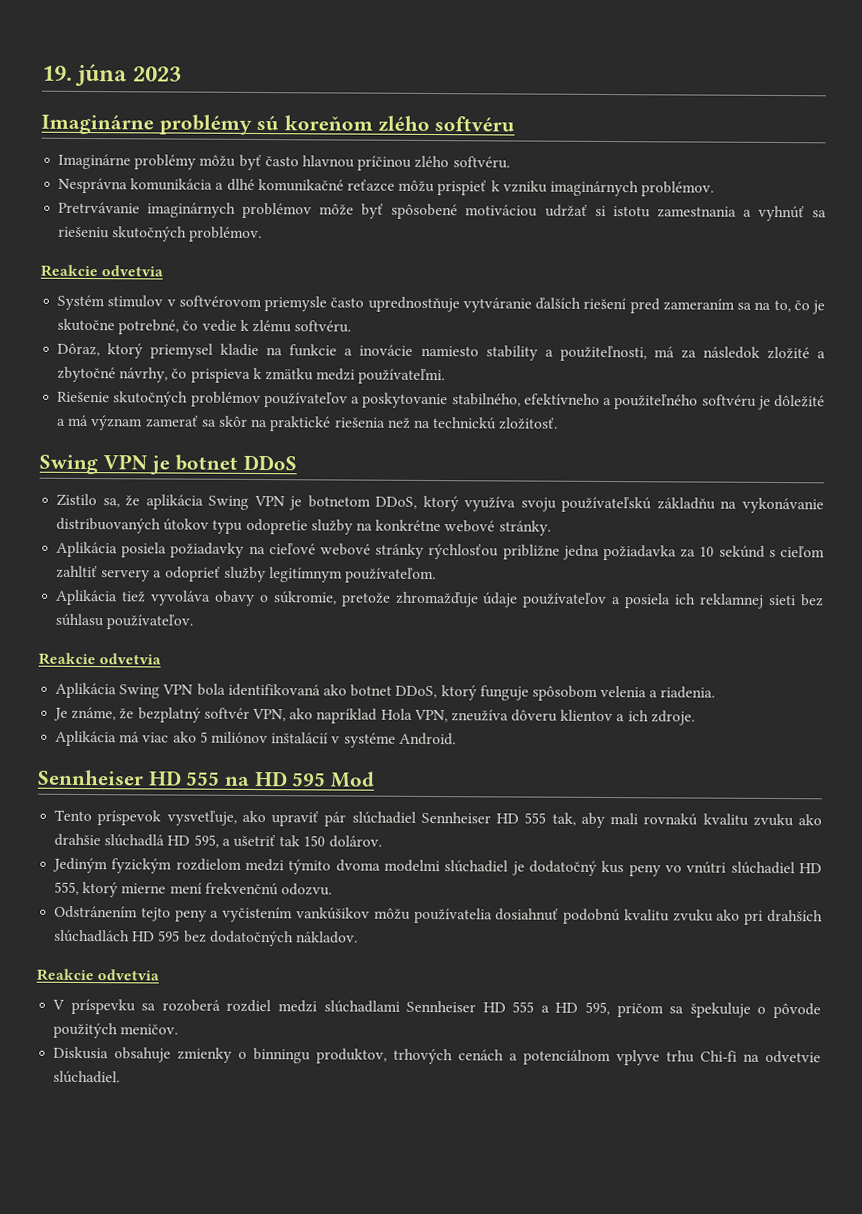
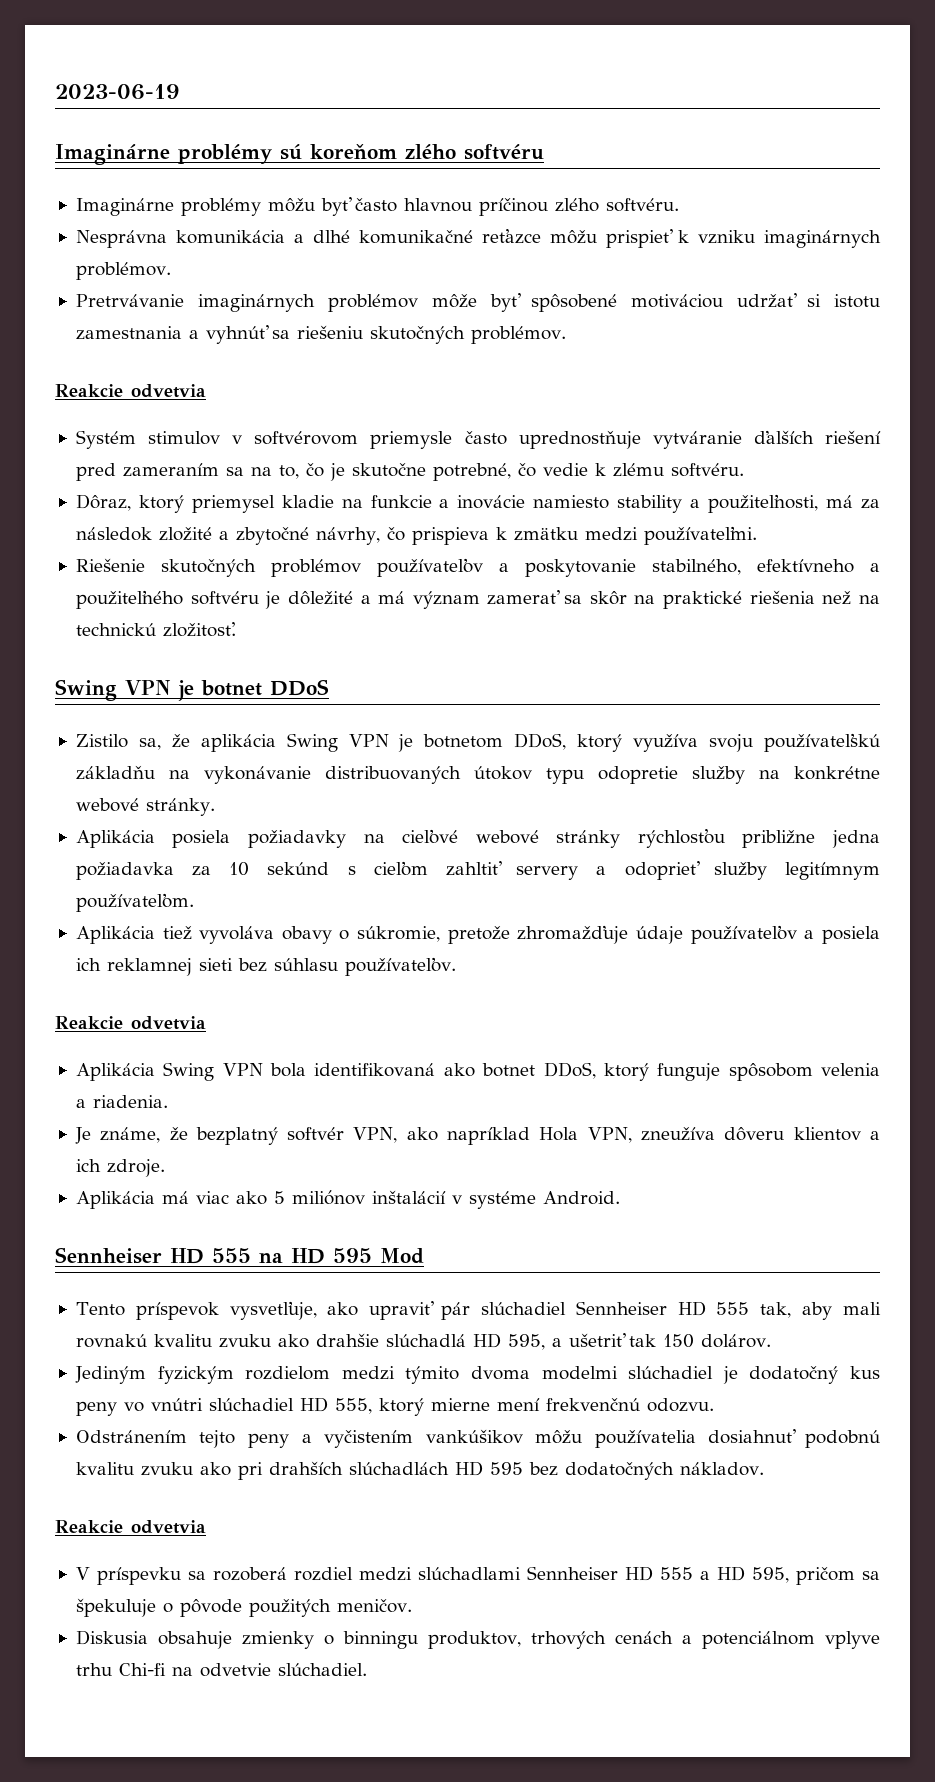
[42,63,182,87] 19. júna 2023 -> [55,84,179,100] 2023-06-19

